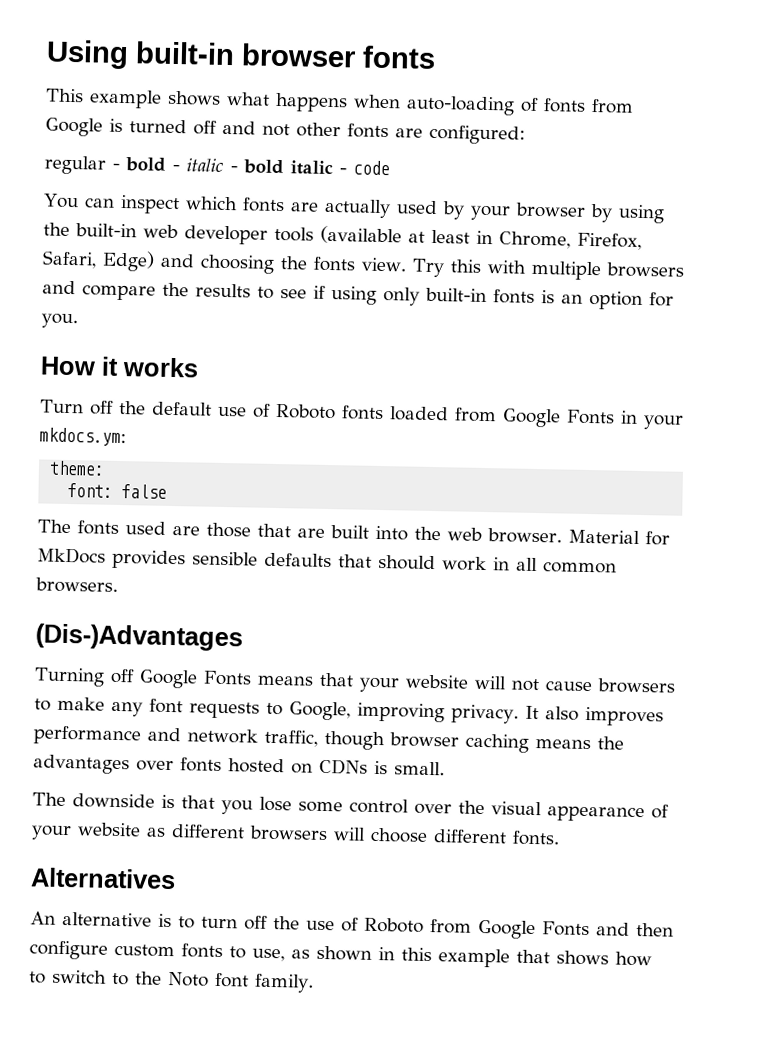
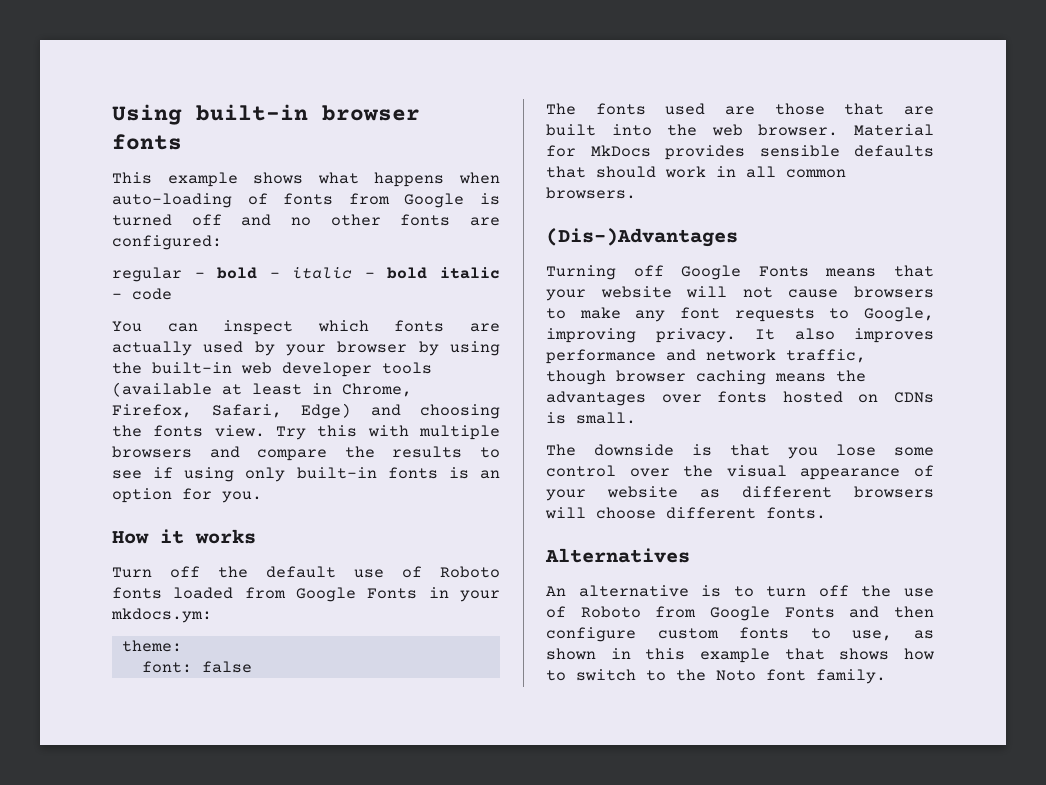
[262,123,290,137] not -> [291,217,311,226] no

